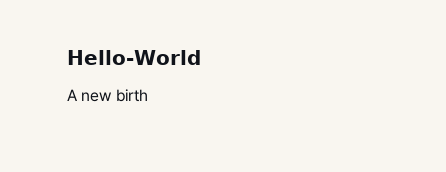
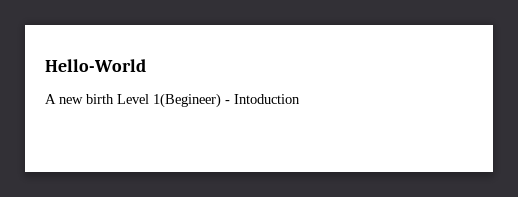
(148, 95) none -> [117,93,300,108] Level 1(Begineer) - Intoduction

